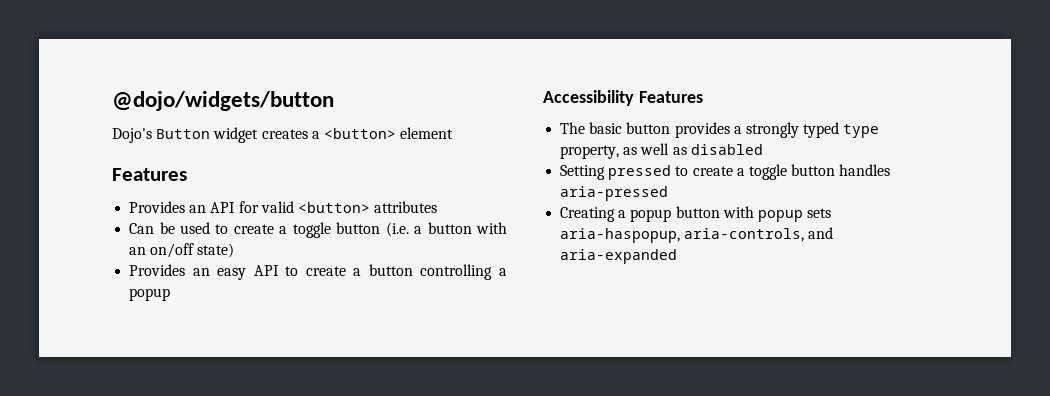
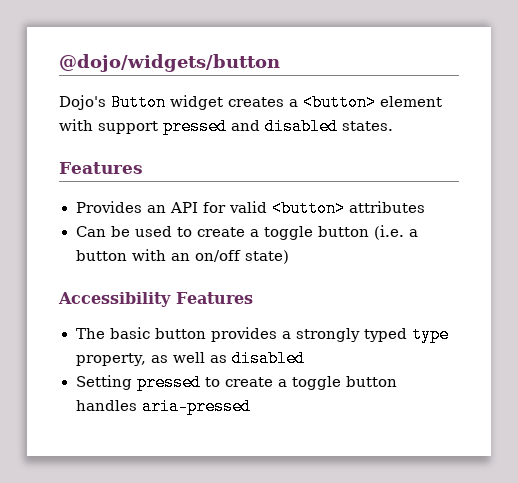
(454, 133) none -> [59,118,393,135] with support pressed and disabled states.
[129,264,508,280] [129,288,171,301] // Provides an easy API to create a button controlling a popup -> (289, 257) none
[560,206,832,222] [560,227,834,243] [560,249,678,264] // Creating a popup button with popup sets aria-haspopup, aria-controls, and aria-expanded -> (251, 406) none

